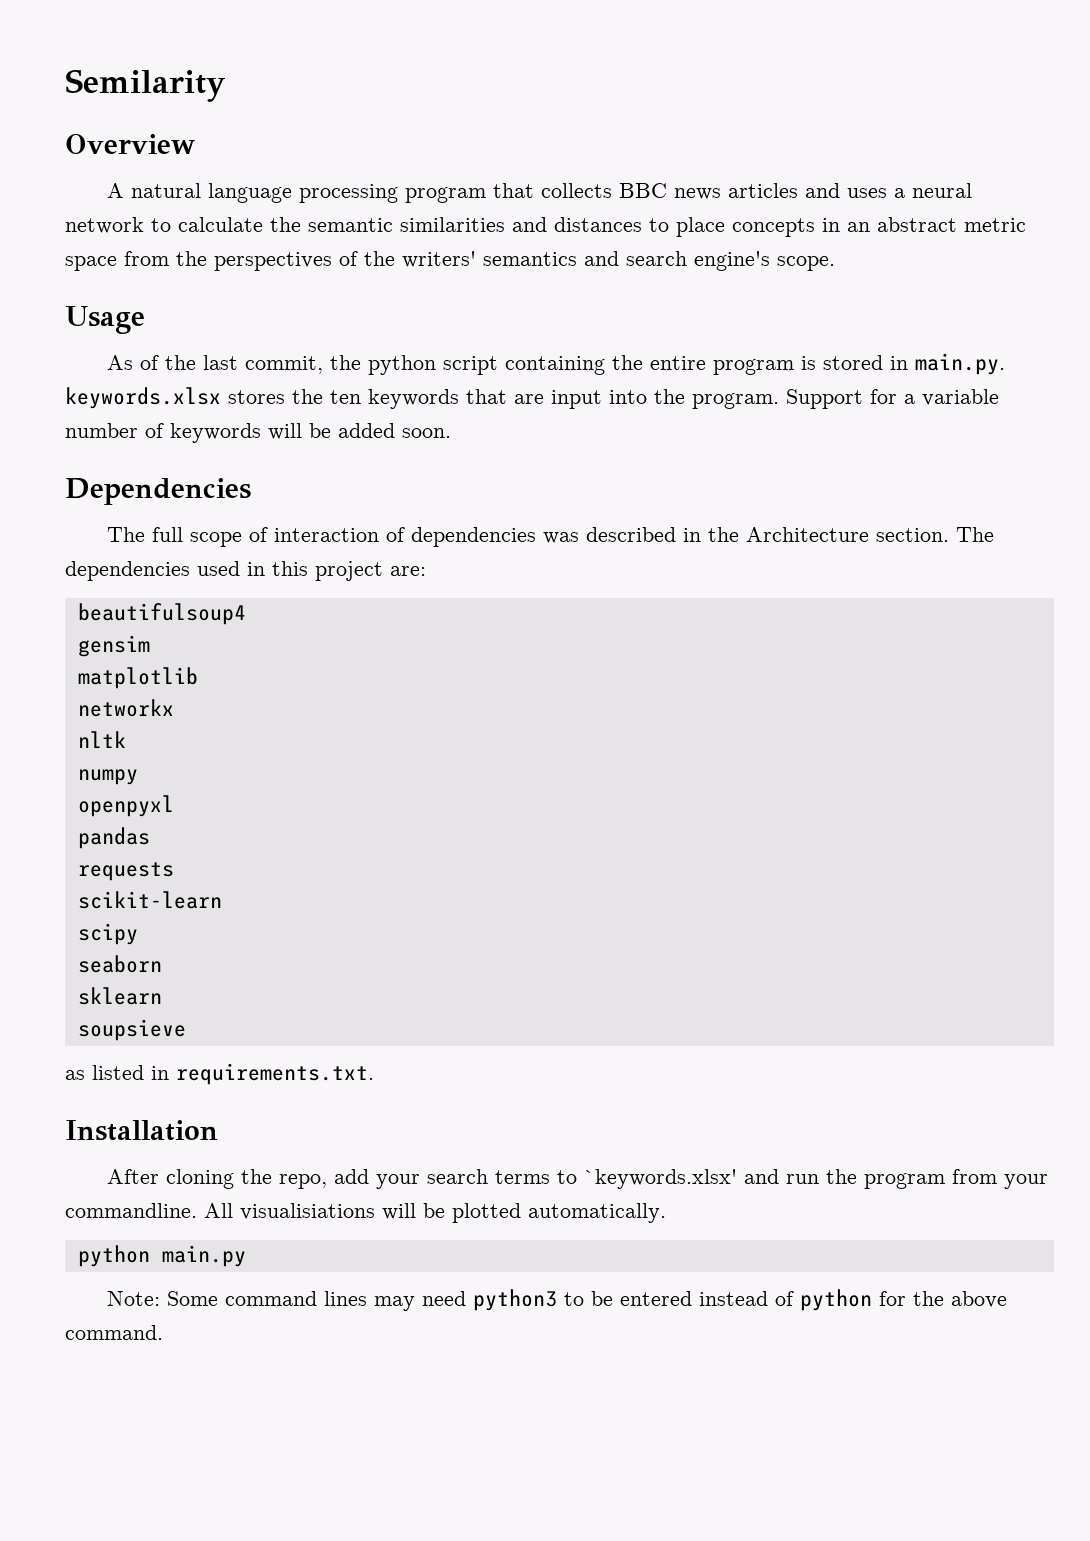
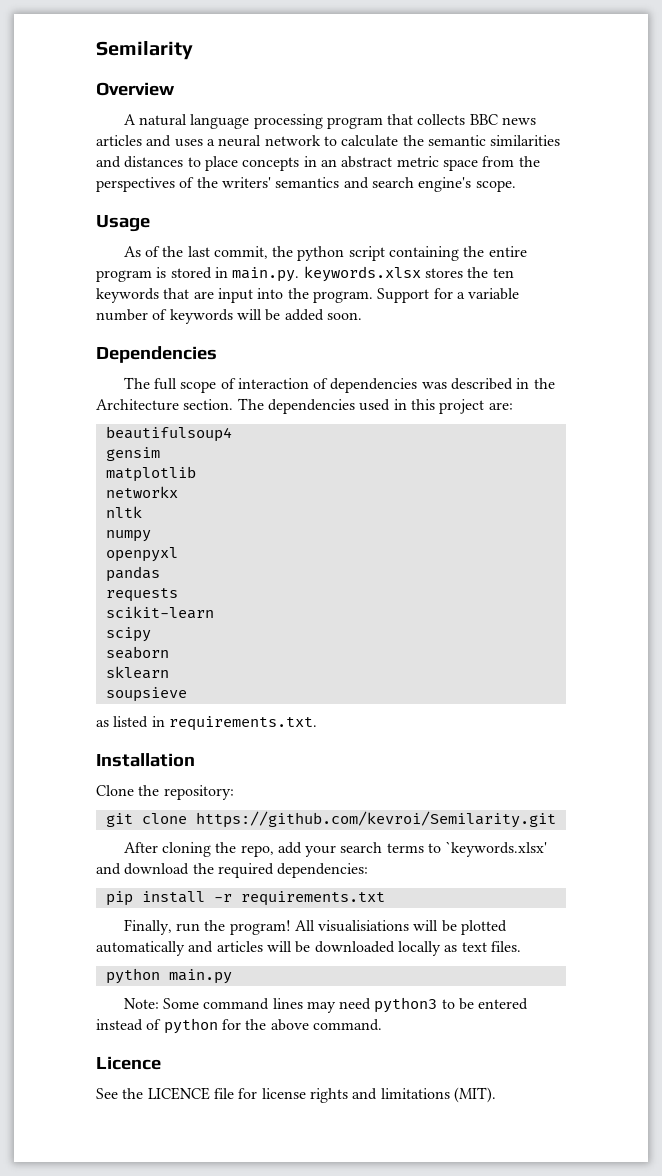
(218, 1130) none -> [96,785,234,800] [105,811,556,828] // Clone the repository: // git clone https://github.com/kevroi/Semilarity.git
[786,1169,1049,1189] [65,1203,197,1218] run the program from your commandline. -> [124,863,369,878] [105,891,385,906] [123,919,291,935] download the required dependencies: // pip install -r requirements.txt // Finally, run the program!
[528,1203,666,1223] automatically. -> [96,941,521,956] automatically and articles will be downloaded locally as text files.
(163, 1332) none -> [96,1056,161,1070] [96,1087,496,1103] // Licence // See the LICENCE file for license rights and limitations (MIT).

